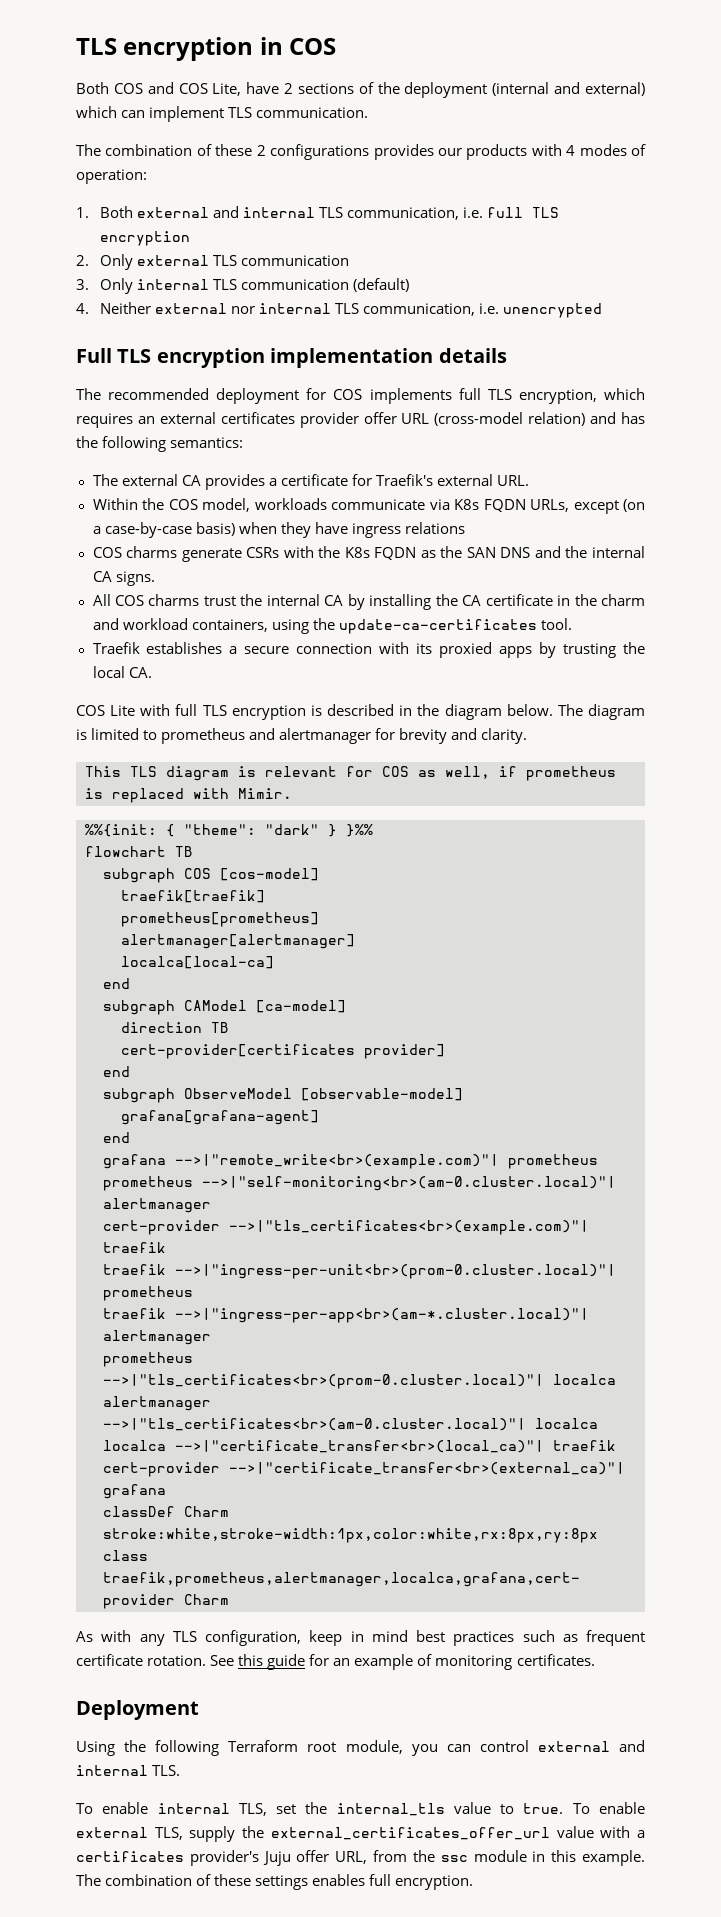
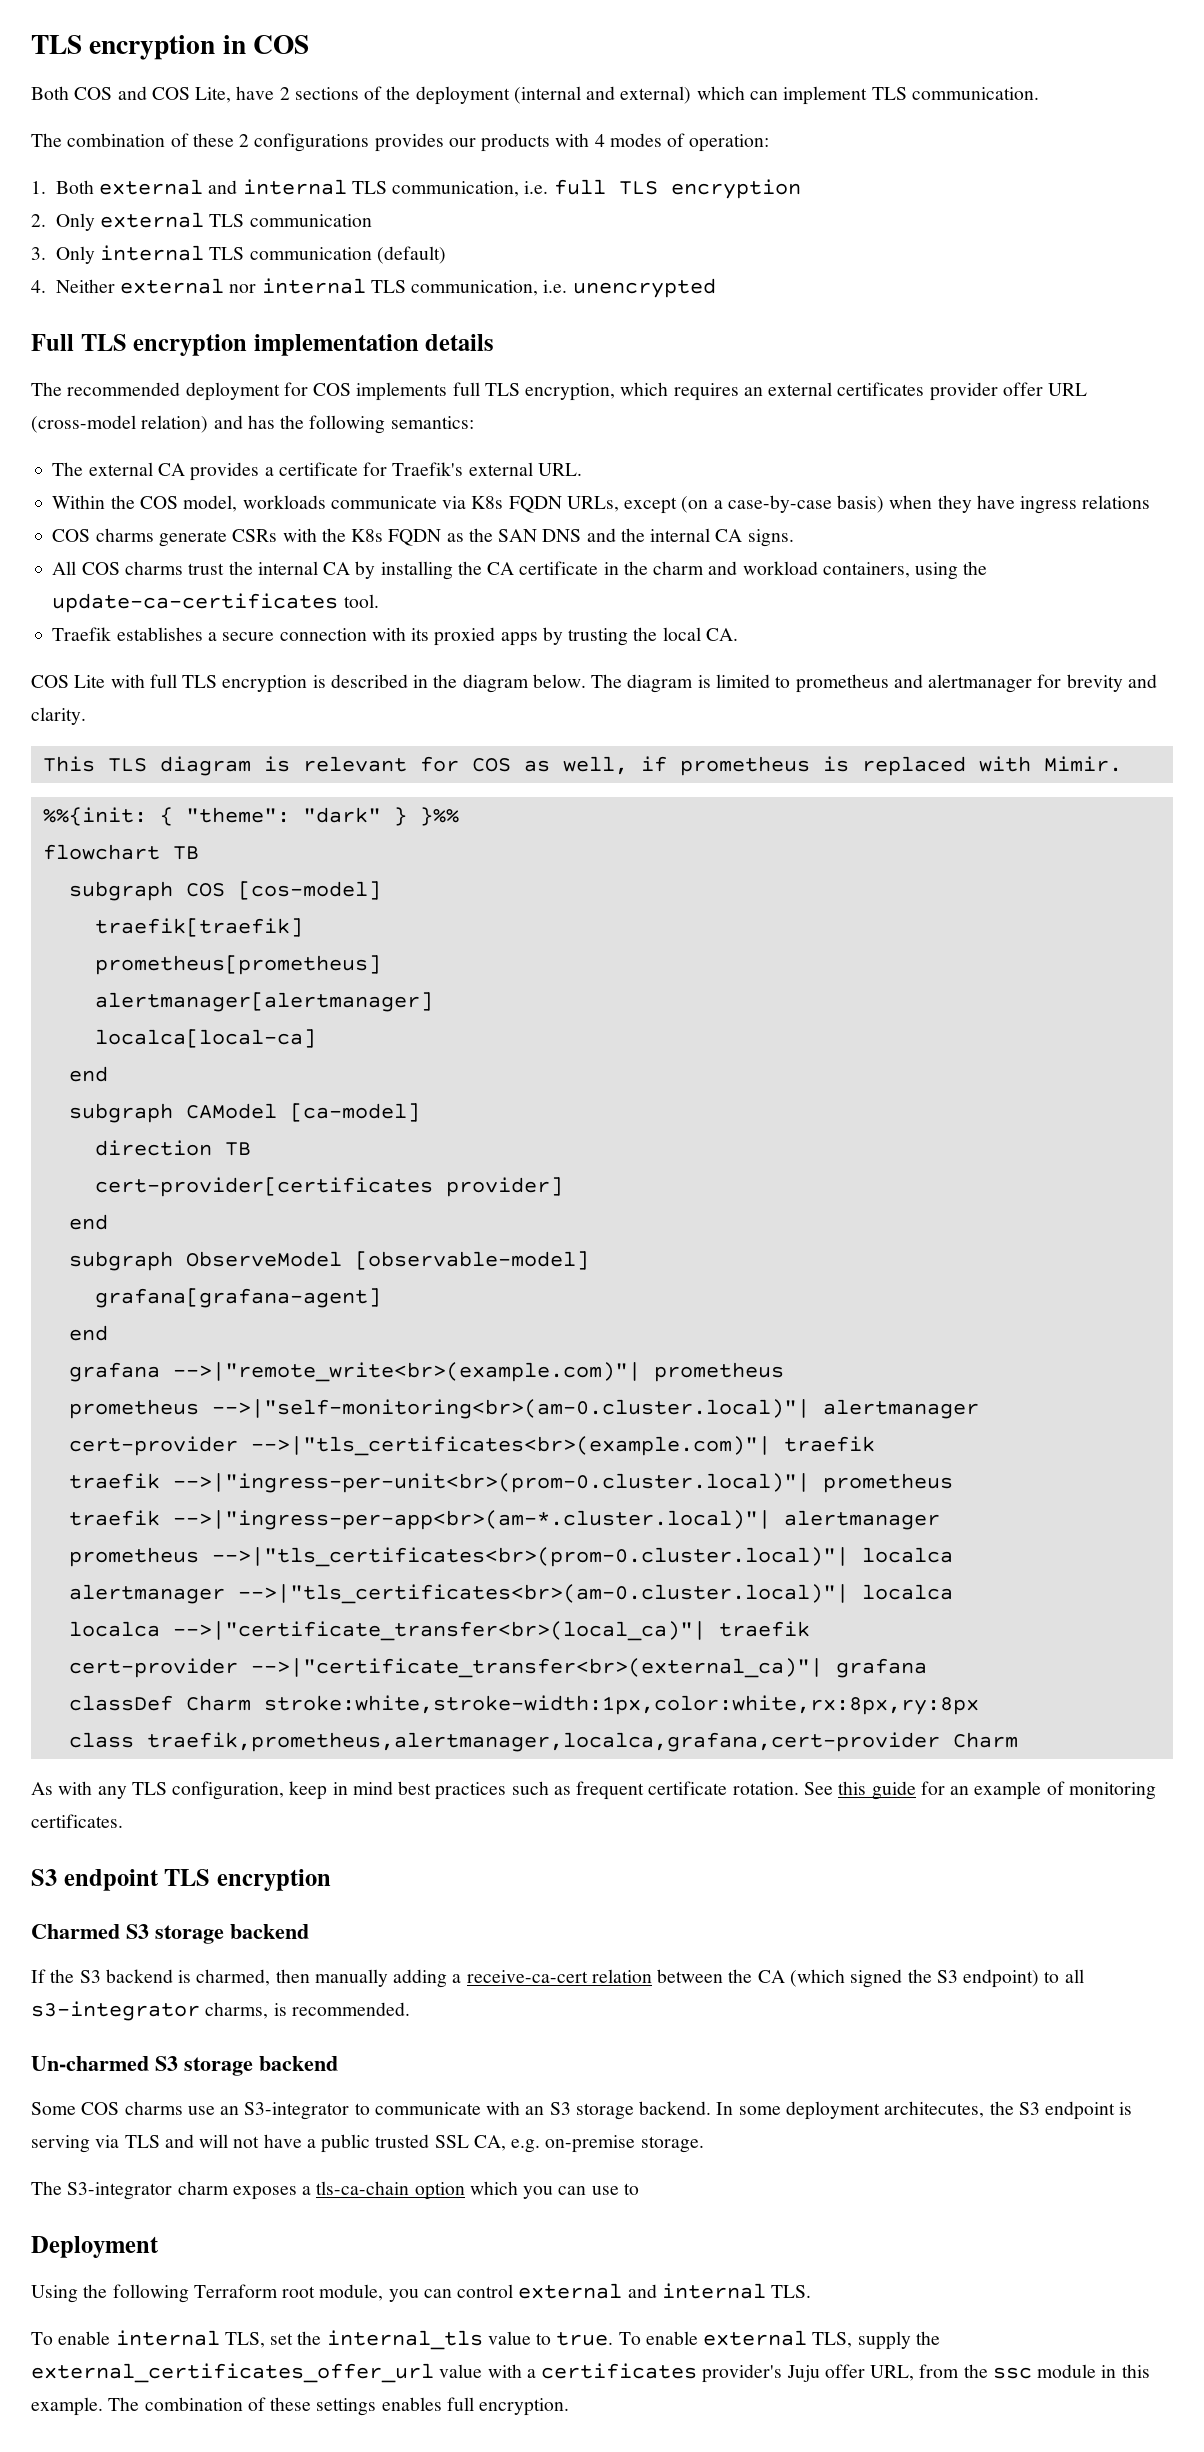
(595, 1660) none -> [31,1869,331,1891] [31,1924,309,1944] [31,1969,1084,1988] [31,2001,410,2021] [31,2056,338,2076] [31,2101,1133,2120] [31,2134,704,2153] [31,2181,639,2200] // S3 endpoint TLS encryption // Charmed S3 storage backend // If the S3 backend is charmed, then manually adding a receive-ca-cert relation between the CA (which signed the S3 endpoint) to all s3-integrator charms, is recommended. // Un-charmed S3 storage backend // Some COS charms use an S3-integrator to communicate with an S3 storage backend. In some deployment architecutes, the S3 endpoint is serving via TLS and will not have a public trusted SSL CA, e.g. on-premise storage. // The S3-integrator charm exposes a tls-ca-chain option which you can use to

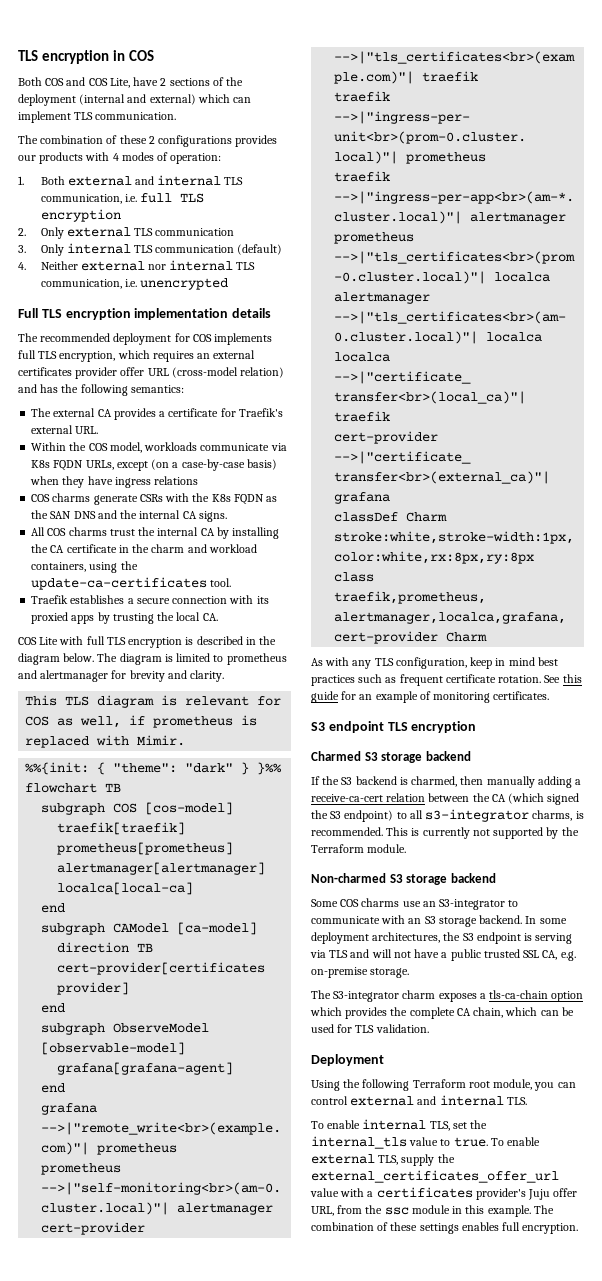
[31,2056,149,2071] // Un-charmed -> [386,827,579,839] [311,844,407,853] [311,873,386,883] This is currently not supported by the Terraform module. // Non-charmed
[884,2101,985,2118] architecutes, -> [372,932,441,943] architectures,
[523,2183,639,2199] you can use to -> [345,1007,574,1019] [311,1024,429,1033] provides the complete CA chain, which can be used for TLS validation.

